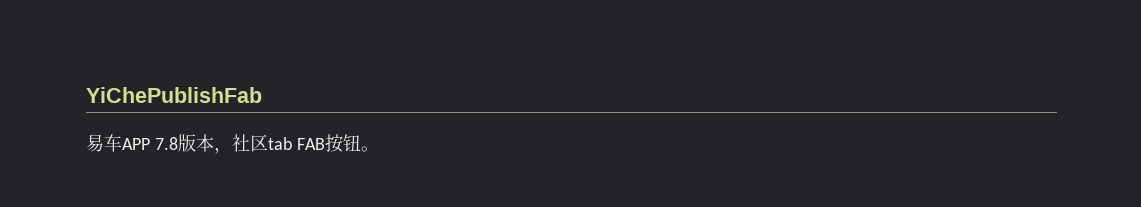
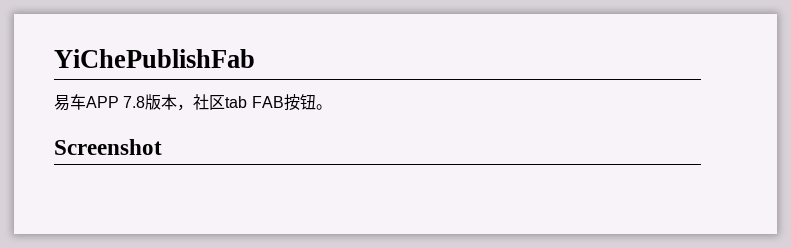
(379, 149) none -> [54,139,162,155] // Screenshot

